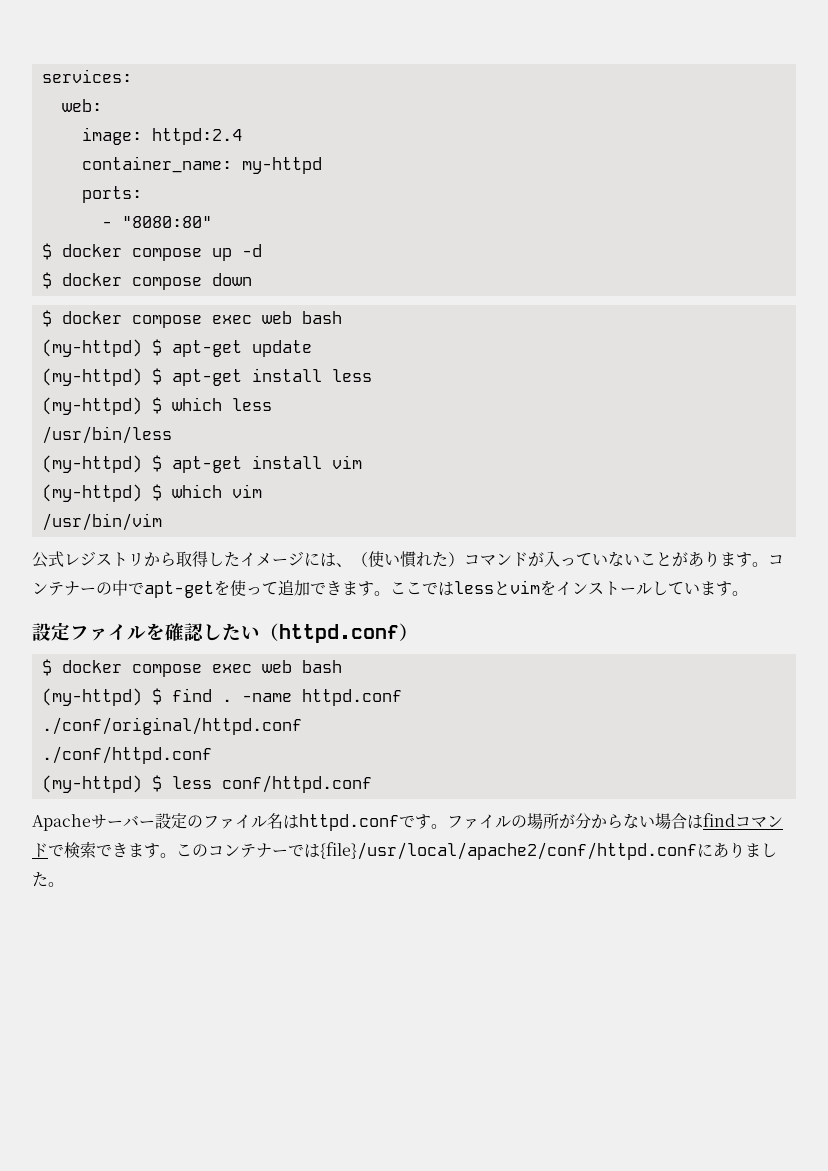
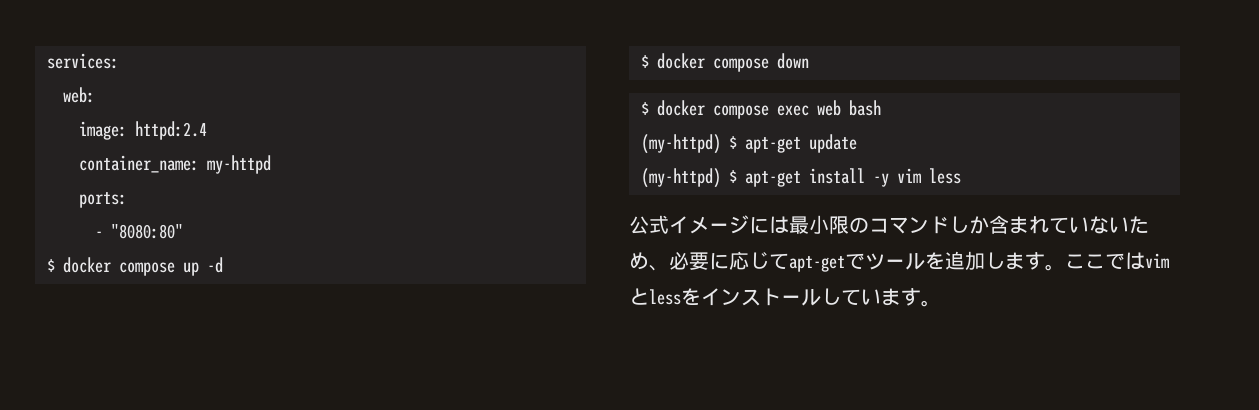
[331,369,372,382] [41,397,272,415] [41,426,172,444] [41,455,362,473] [41,484,262,502] [41,513,162,531] [32,551,784,568] [32,580,342,598] less // (my-httpd) $ which less // /usr/bin/less // (my-httpd) $ apt-get install vim // (my-httpd) $ which vim // /usr/bin/vim // 公式レジストリから取得したイメージには、（使い慣れた）コマンドが入っていないことがあります。コンテナーの中でapt-getを使って追加でき -> [873,168,961,187] [629,215,1149,234] [629,251,1005,272] -y vim less // 公式イメージには最小限のコマンドしか含まれていないため、必要に応じてapt-getでツールを追加し
[454,580,540,595] lessとvim -> [1145,253,1169,268] [629,288,681,305] vimとless
[32,622,418,643] [41,659,342,677] [41,688,402,706] [41,717,302,735] [41,746,212,764] [41,775,372,793] [32,813,783,831] [32,841,777,860] [32,872,64,887] // 設定ファイルを確認したい（httpd.conf） // $ docker compose exec web bash // (my-httpd) $ find . -name httpd.conf // ./conf/original/httpd.conf // ./conf/httpd.conf // (my-httpd) $ less conf/httpd.conf // Apacheサーバー設定のファイル名はhttpd.confです。ファイルの場所が分からない場合はfindコマンドで検索できます。このコンテナーでは{file}/usr/local/apache2/conf/httpd.confにありました。 -> (941, 303) none

